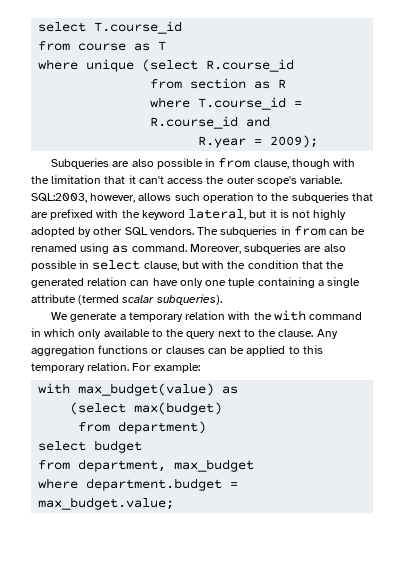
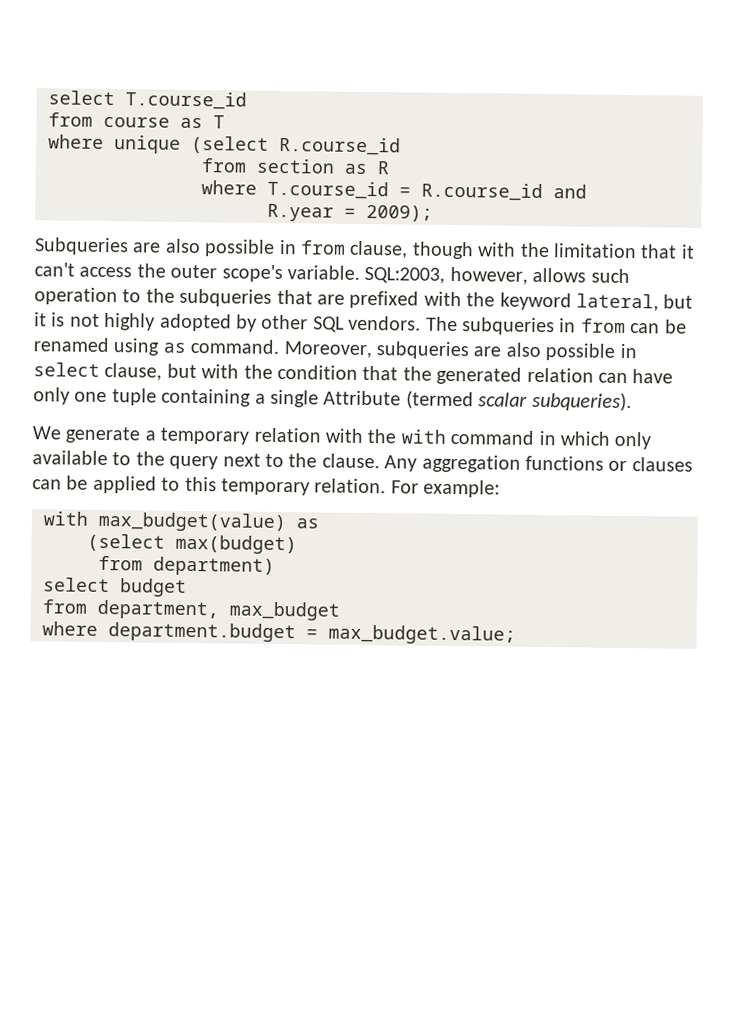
[31,294,76,303] attribute -> [323,390,402,406] Attribute

